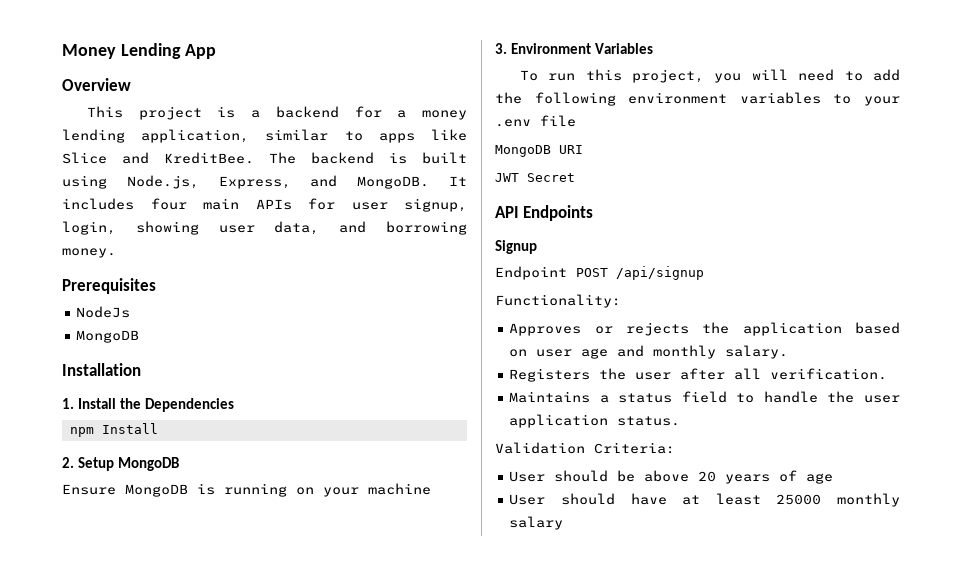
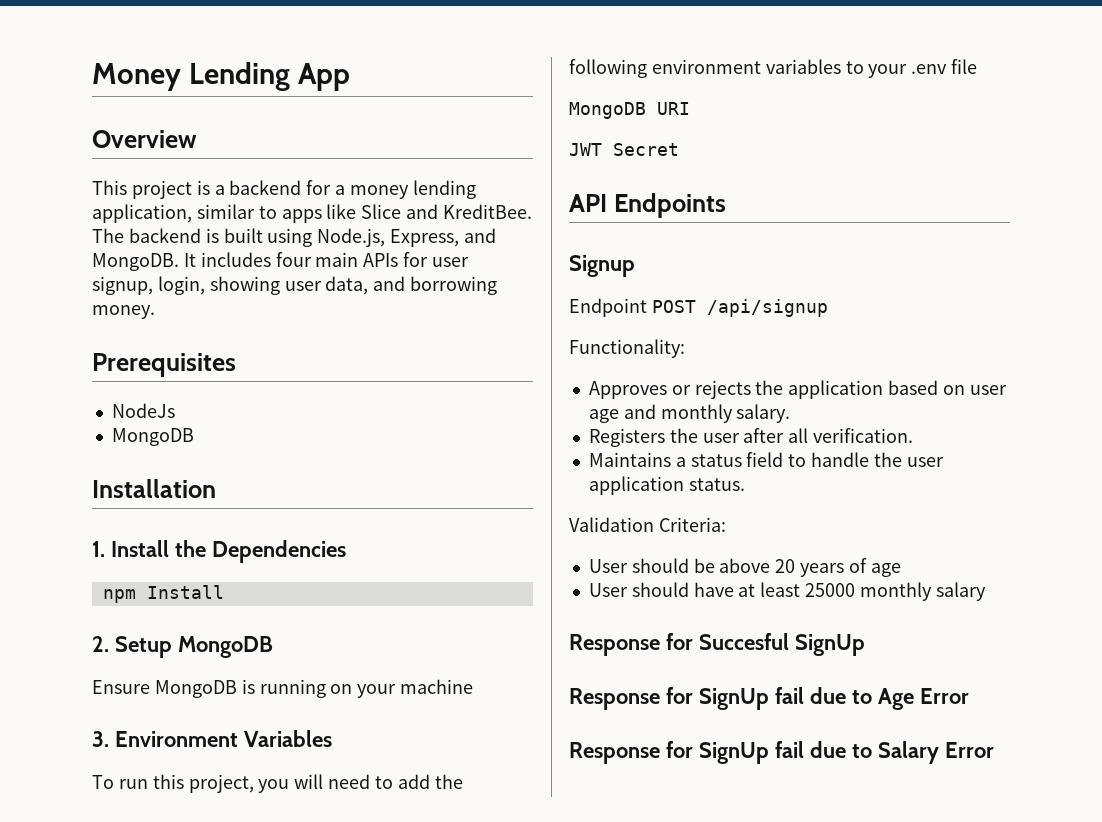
(564, 523) none -> [569,633,865,656] [569,687,969,710] [569,741,994,764] // Response for Succesful SignUp // Response for SignUp fail due to Age Error // Response for SignUp fail due to Salary Error

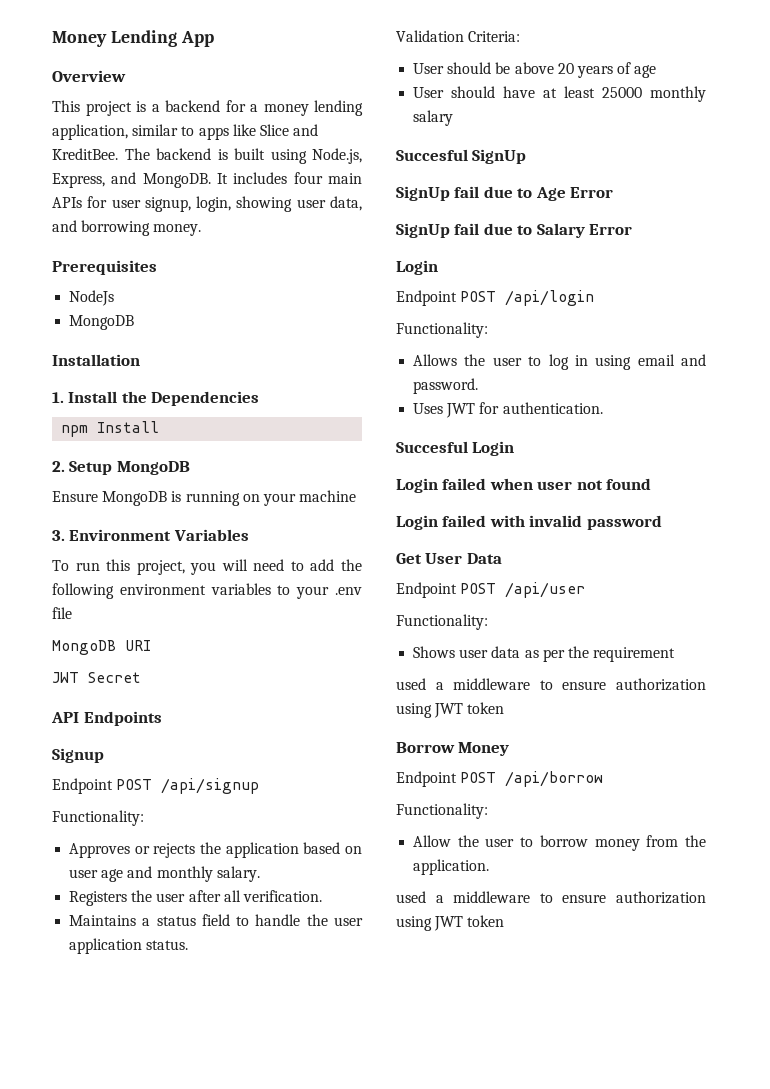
[569,633,693,656] Response for -> (454, 118) none
[569,687,693,710] Response for -> (527, 156) none
[569,741,693,764] Response for -> (614, 192) none
(994, 750) none -> [396,260,438,275] [396,290,595,306] [396,322,488,338] [413,354,706,370] [413,378,479,394] [413,402,603,418] [396,441,515,456] [396,478,652,493] [396,515,662,530] [396,553,502,564] [396,582,586,598] [396,614,488,630] [413,646,676,662] [396,678,706,691] [396,702,505,718] [396,742,510,756] [396,771,604,787] [396,803,488,819] [413,835,706,851] [413,859,490,875] [396,891,706,904] [396,915,505,931] // Login // Endpoint POST /api/login // Functionality: // Allows the user to log in using email and password. // Uses JWT for authentication. // Succesful Login // Login failed when user not found // Login failed with invalid password // Get User Data // Endpoint POST /api/user // Functionality: // Shows user data as per the requirement // used a middleware to ensure authorization using JWT token // Borrow Money // Endpoint POST /api/borrow // Functionality: // Allow the user to borrow money from the application. // used a middleware to ensure authorization using JWT token

